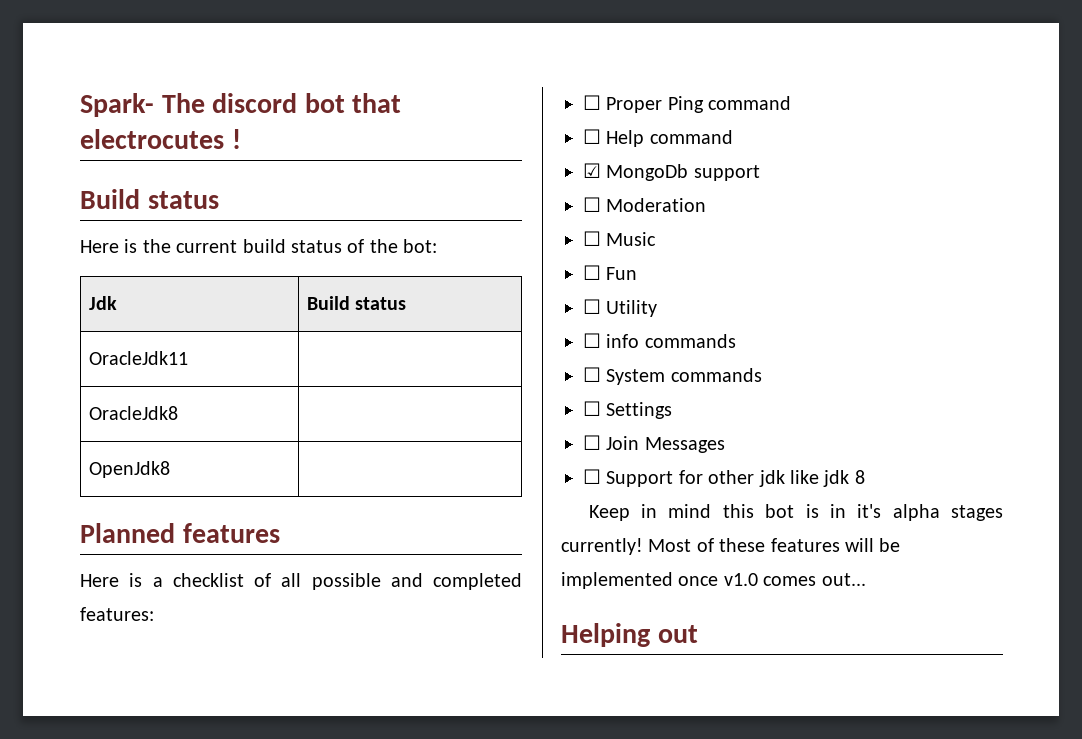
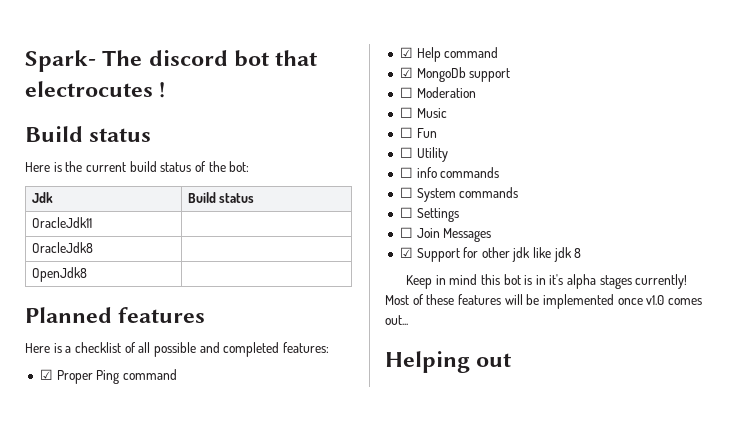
[583,95,601,110] ☐ -> [39,369,53,380] ☑
[583,129,601,144] ☐ -> [399,47,413,58] ☑
[583,469,601,484] ☐ -> [399,247,413,258] ☑

